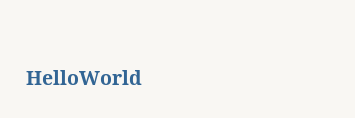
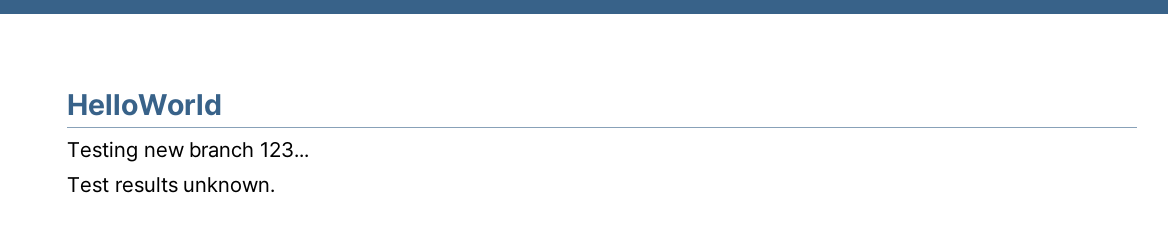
(142, 77) none -> [67,141,310,162] [67,177,276,193] // Testing new branch 123... // Test results unknown.

